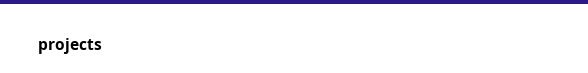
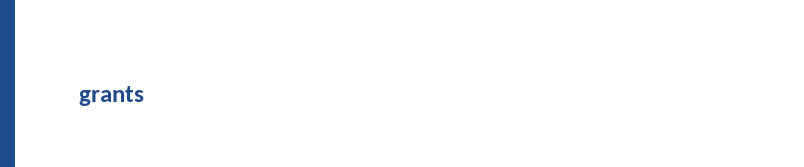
[38,38,102,54] projects -> [79,86,144,106] grants

